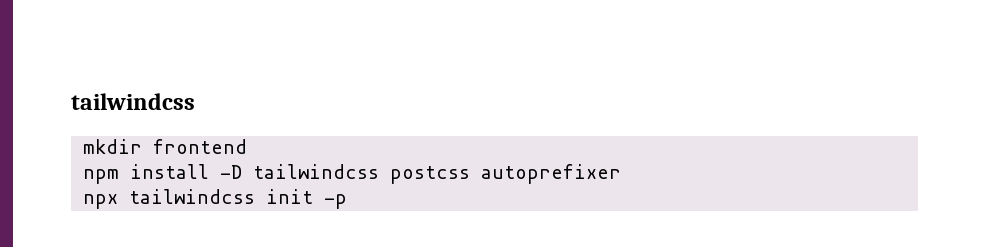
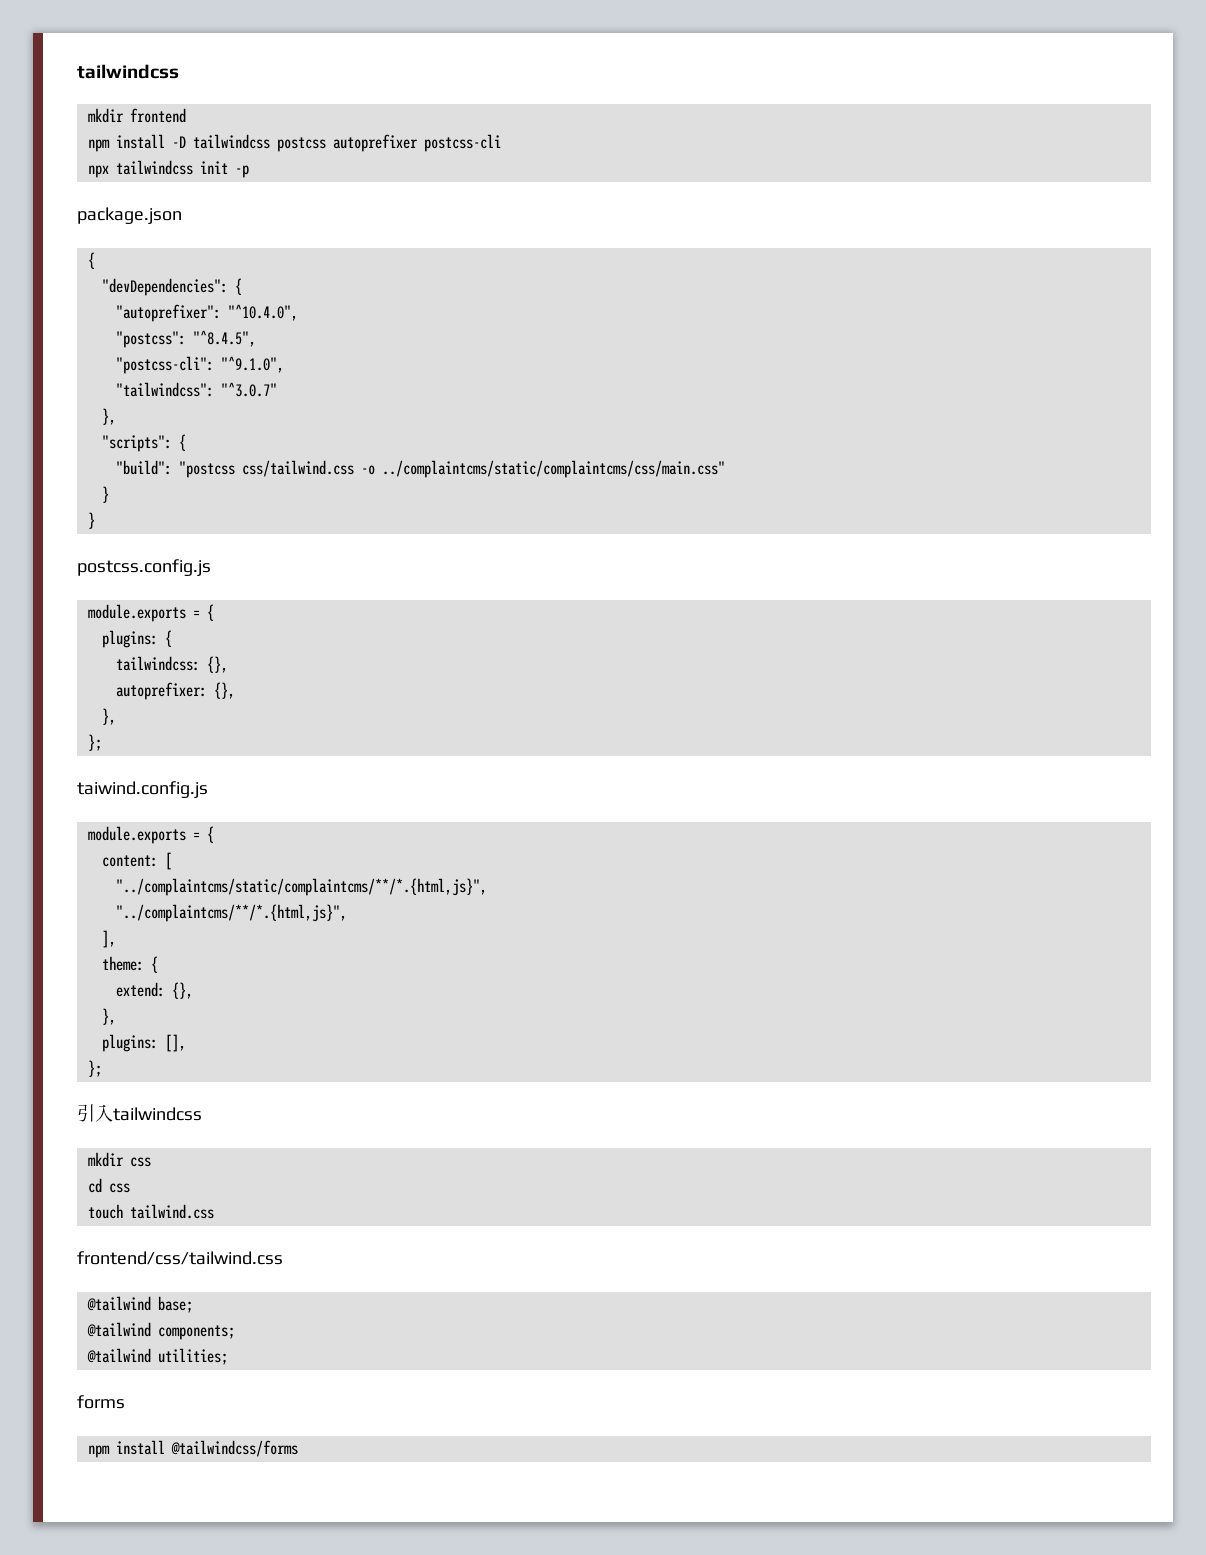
(622, 174) none -> [423,134,501,152] postcss-cli
(348, 201) none -> [77,207,182,224] [87,252,95,269] [101,278,242,296] [115,304,298,322] [115,330,256,348] [115,356,284,374] [115,382,277,397] [101,408,116,425] [101,434,186,452] [115,460,725,478] [101,486,109,503] [87,512,95,529] [77,559,211,576] [87,604,214,622] [101,630,172,648] [115,656,228,673] [115,682,235,700] [101,708,116,725] [87,734,102,751] [77,781,208,798] [87,826,214,844] [101,852,172,870] [115,878,487,896] [115,904,347,922] [101,930,116,948] [101,956,158,973] [115,982,193,999] [101,1008,116,1025] [101,1034,186,1052] [87,1060,102,1077] [77,1104,202,1122] [87,1152,151,1167] [87,1178,130,1193] [87,1204,214,1219] [77,1251,283,1265] [86,1296,193,1313] [86,1322,235,1340] [86,1348,228,1365] [77,1395,125,1409] [87,1440,298,1458] // package.json // { // "devDependencies": { // "autoprefixer": "^10.4.0", // "postcss": "^8.4.5", // "postcss-cli": "^9.1.0", // "tailwindcss": "^3.0.7" // }, // "scripts": { // "build": "postcss css/tailwind.css -o ../complaintcms/static/complaintcms/css/main.css" // } // } // postcss.config.js // module.exports = { // plugins: { // tailwindcss: {}, // autoprefixer: {}, // }, // }; // taiwind.config.js // module.exports = { // content: [ // "../complaintcms/static/complaintcms/**/*.{html,js}", // "../complaintcms/**/*.{html,js}", // ], // theme: { // extend: {}, // }, // plugins: [], // }; // 引入tailwindcss // mkdir css // cd css // touch tailwind.css // frontend/css/tailwind.css // @tailwind base; // @tailwind components; // @tailwind utilities; // forms // npm install @tailwindcss/forms

